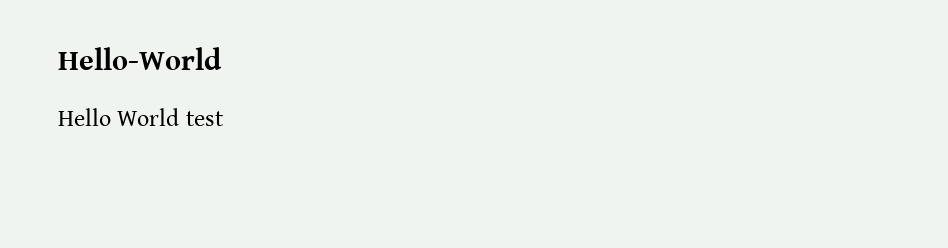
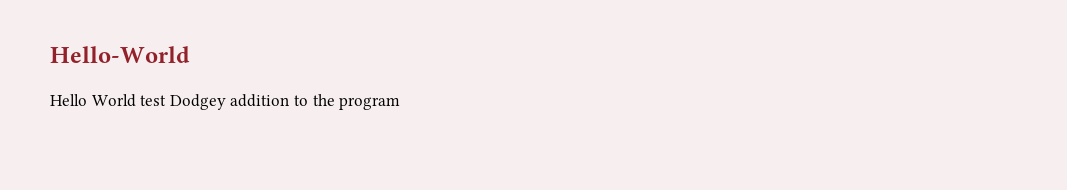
(224, 118) none -> [169,94,401,110] Dodgey addition to the program

